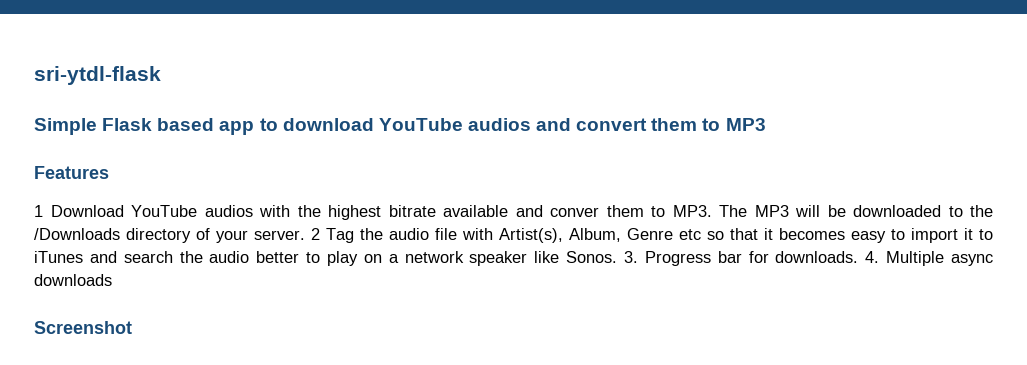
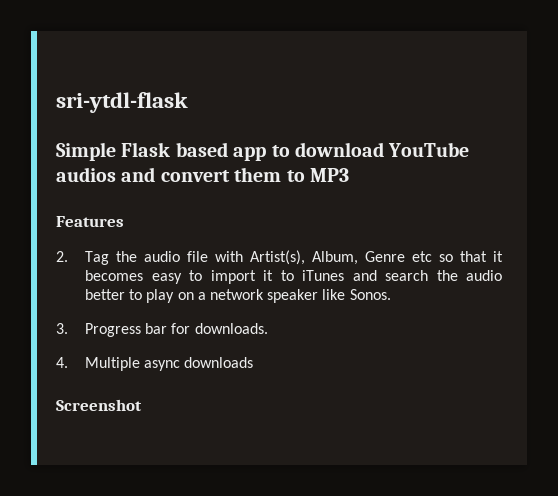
[34,205,993,220] [34,228,320,243] 1 Download YouTube audios with the highest bitrate available and conver them to MP3. The MP3 will be downloaded to the /Downloads directory of your server. 2 -> [56,251,68,262] 2.
(618, 257) none -> (391, 294) //
(859, 257) none -> (268, 328) //

